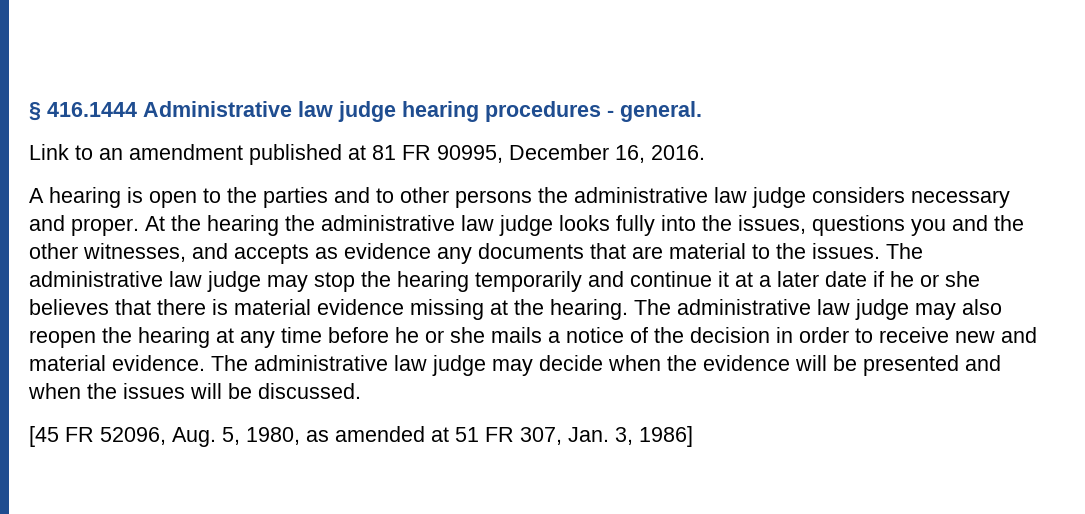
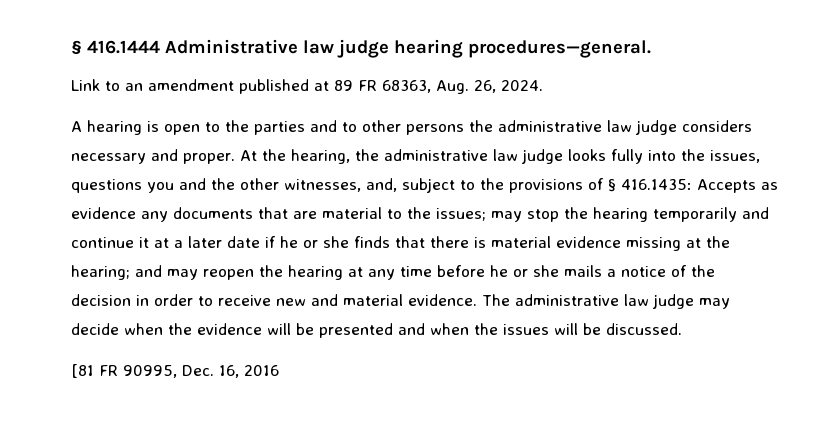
[485,101,702,122] procedures - general. -> [468,40,651,58] procedures—general.
[372,144,705,163] 81 FR 90995, December 16, 2016. -> [334,80,543,94] 89 FR 68363, Aug. 26, 2024.
[207,215,279,236] hearing -> [291,149,350,164] hearing,
[192,243,309,264] and accepts -> [366,178,756,193] and, subject to the provisions of § 416.1435: Accepts
[812,243,923,259] [29,271,261,292] issues. The administrative law judge -> [436,208,486,221] issues;
[29,299,109,315] believes -> [354,236,390,248] finds
[550,299,1002,320] hearing. The administrative law judge may also -> [71,265,198,280] hearing; and may
[29,426,693,447] [45 FR 52096, Aug. 5, 1980, as amended at 51 FR 307, Jan. 3, 1986] -> [71,364,279,378] [81 FR 90995, Dec. 16, 2016

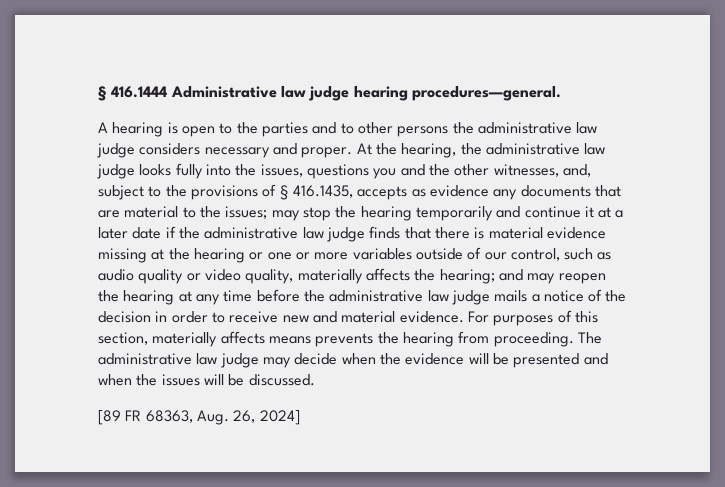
[71,79,543,94] // Link to an amendment published at 89 FR 68363, Aug. 26, 2024. -> (561, 93) none
[621,179,756,193] 416.1435: Accepts -> [292,185,408,200] 416.1435, accepts
[280,236,349,248] he or she -> [178,227,365,242] the administrative law judge
(730, 242) none -> [193,247,612,263] [98,268,436,284] hearing or one or more variables outside of our control, such as audio quality or video quality, materially affects the
[490,265,559,277] he or she -> [303,290,490,305] the administrative law judge
(477, 300) none -> [467,310,598,326] [98,331,574,347] For purposes of this section, materially affects means prevents the hearing from proceeding.
[71,364,279,378] [81 FR 90995, Dec. 16, 2016 -> [98,410,300,425] [89 FR 68363, Aug. 26, 2024]

